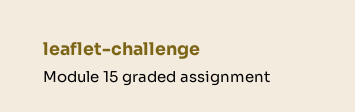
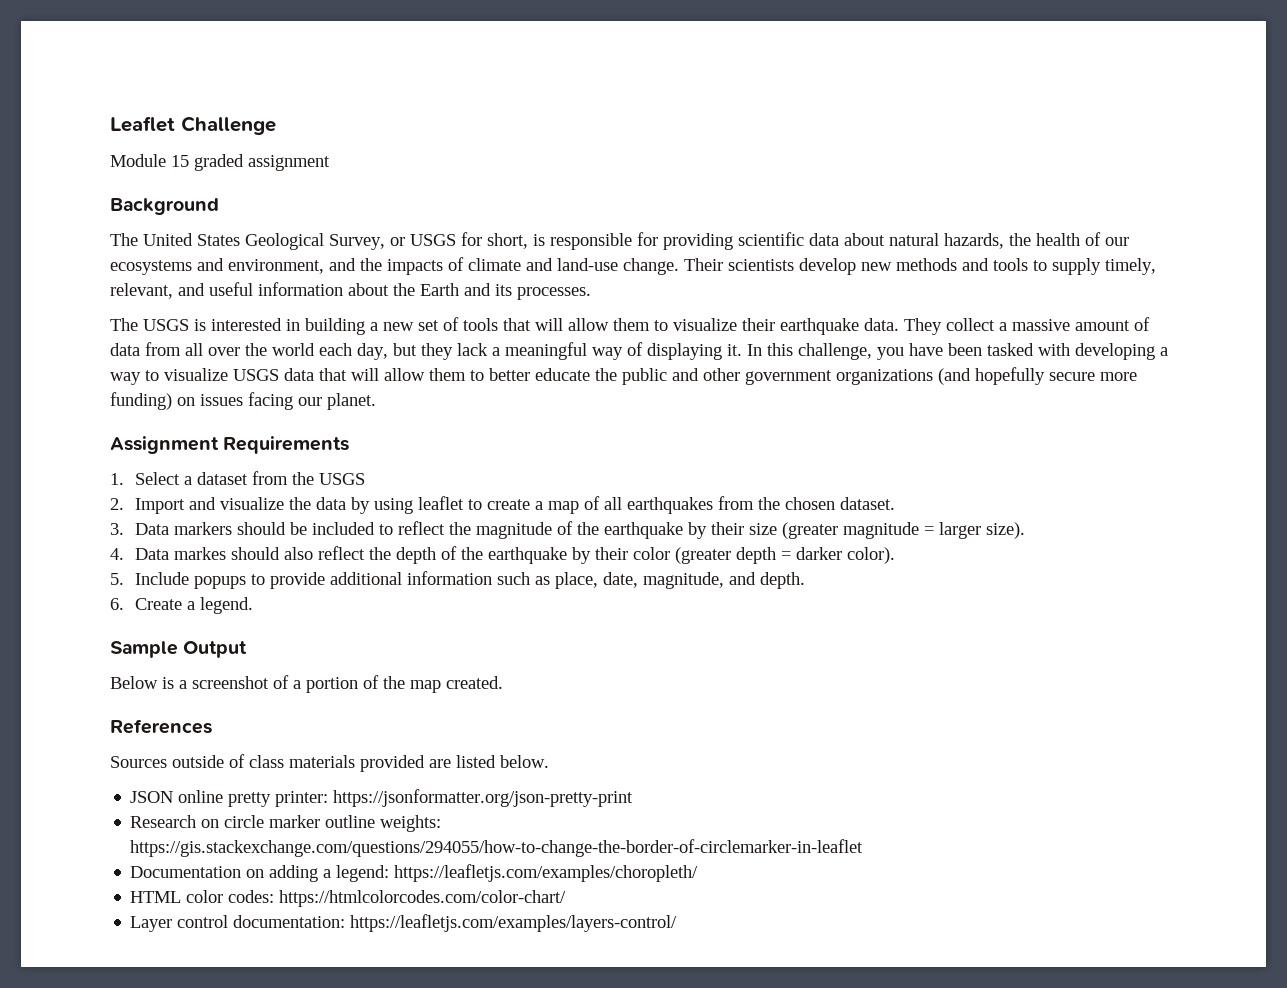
[43,42,200,59] leaflet-challenge -> [110,116,276,135] Leaflet Challenge
(271, 78) none -> [110,198,219,215] [110,232,1129,250] [110,257,1156,275] [110,282,591,300] [110,317,1150,335] [110,342,1168,360] [110,367,1137,385] [110,392,376,410] [110,436,350,454] [110,471,366,485] [110,496,896,514] [110,521,1026,539] [110,546,896,564] [110,571,806,589] [110,597,254,614] [110,641,248,658] [110,675,503,693] [110,719,212,734] [110,754,549,772] [130,789,634,807] [130,815,442,832] [130,839,864,857] [130,864,699,882] [130,890,567,907] [130,914,678,932] // Background // The United States Geological Survey, or USGS for short, is responsible for providing scientific data about natural hazards, the health of our ecosystems and environment, and the impacts of climate and land-use change. Their scientists develop new methods and tools to supply timely, relevant, and useful information about the Earth and its processes. // The USGS is interested in building a new set of tools that will allow them to visualize their earthquake data. They collect a massive amount of data from all over the world each day, but they lack a meaningful way of displaying it. In this challenge, you have been tasked with developing a way to visualize USGS data that will allow them to better educate the public and other government organizations (and hopefully secure more funding) on issues facing our planet. // Assignment Requirements // 1. Select a dataset from the USGS // 2. Import and visualize the data by using leaflet to create a map of all earthquakes from the chosen dataset. // 3. Data markers should be included to reflect the magnitude of the earthquake by their size (greater magnitude = larger size). // 4. Data markes should also reflect the depth of the earthquake by their color (greater depth = darker color). // 5. Include popups to provide additional information such as place, date, magnitude, and depth. // 6. Create a legend. // Sample Output // Below is a screenshot of a portion of the map created. // References // Sources outside of class materials provided are listed below. // JSON online pretty printer: https://jsonformatter.org/json-pretty-print // Research on circle marker outline weights: https://gis.stackexchange.com/questions/294055/how-to-change-the-border-of-circlemarker-in-leaflet // Documentation on adding a legend: https://leafletjs.com/examples/choropleth/ // HTML color codes: https://htmlcolorcodes.com/color-chart/ // Layer control documentation: https://leafletjs.com/examples/layers-control/

